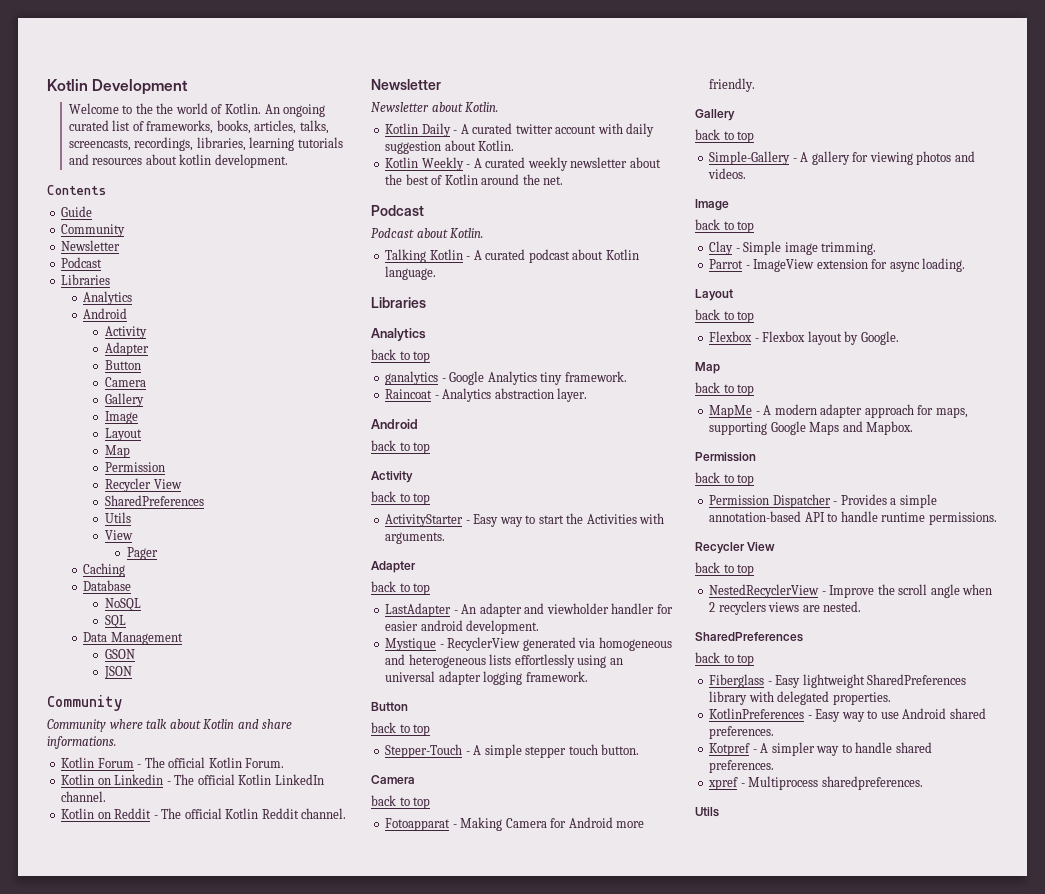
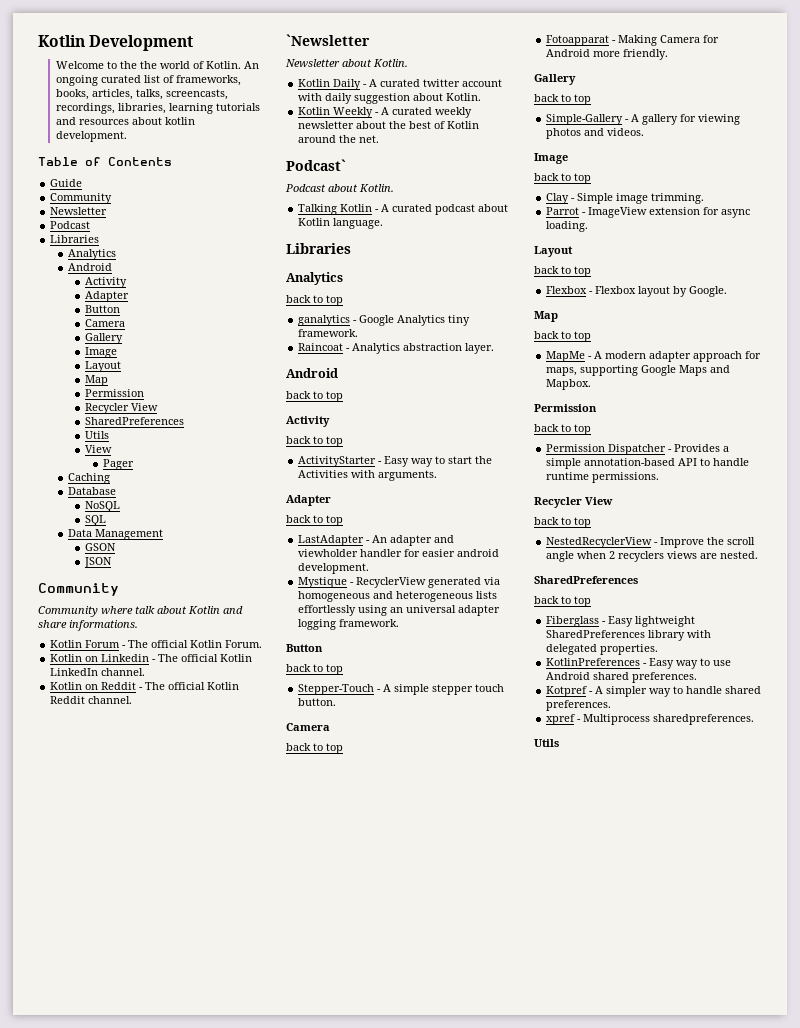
(288, 161) none -> [38,157,101,166] Table of
[371,79,441,90] Newsletter -> [286,34,370,46] `Newsletter
[371,205,424,216] Podcast -> [286,159,346,171] Podcast`

